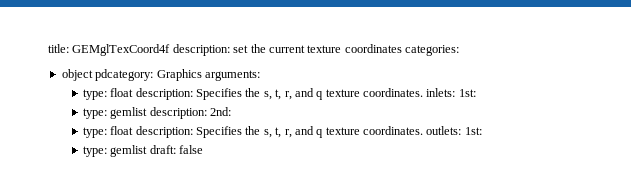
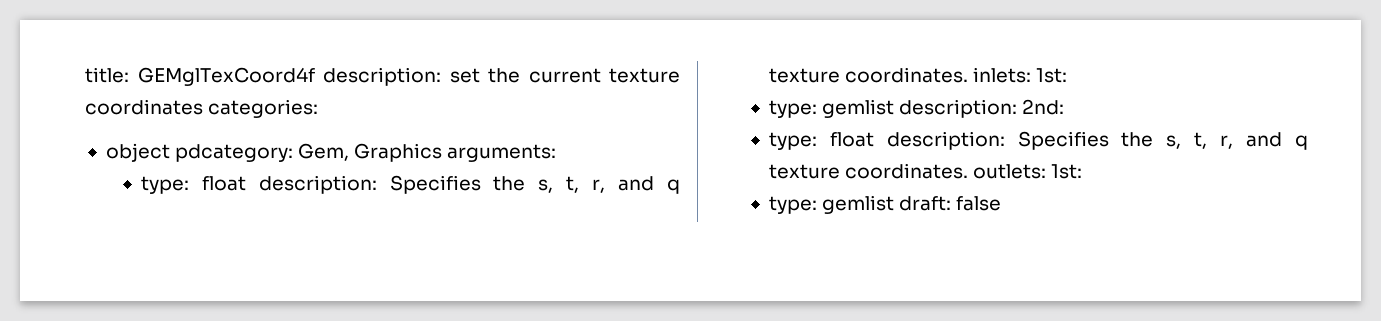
(154, 75) none -> [298,143,350,161] Gem,

